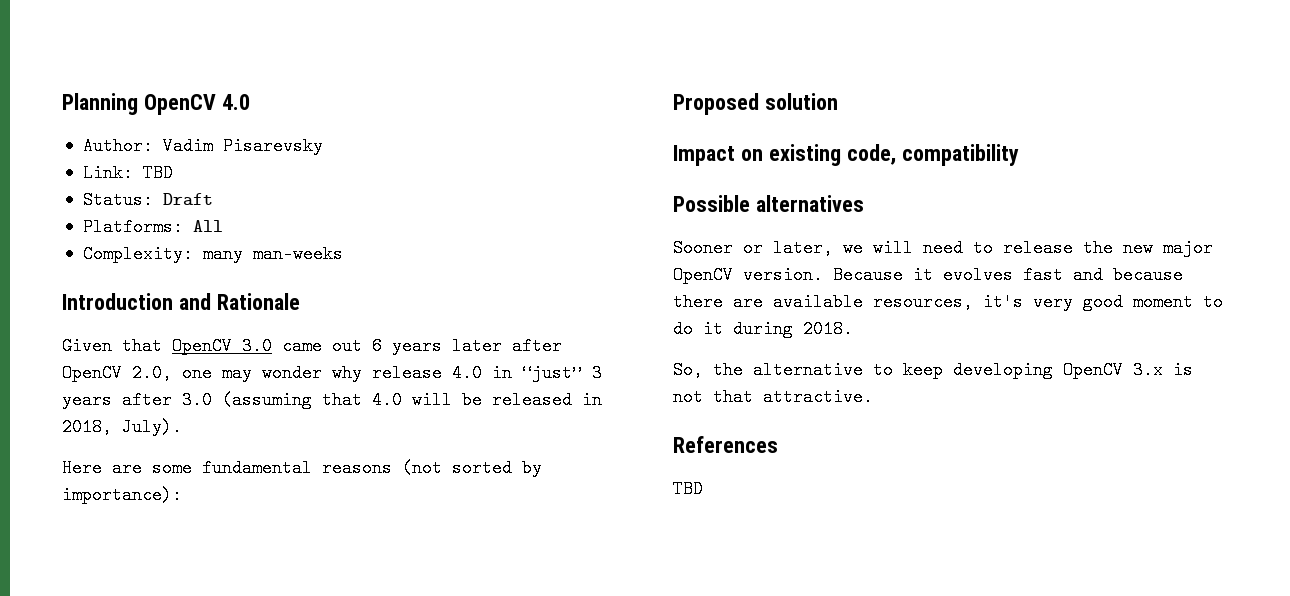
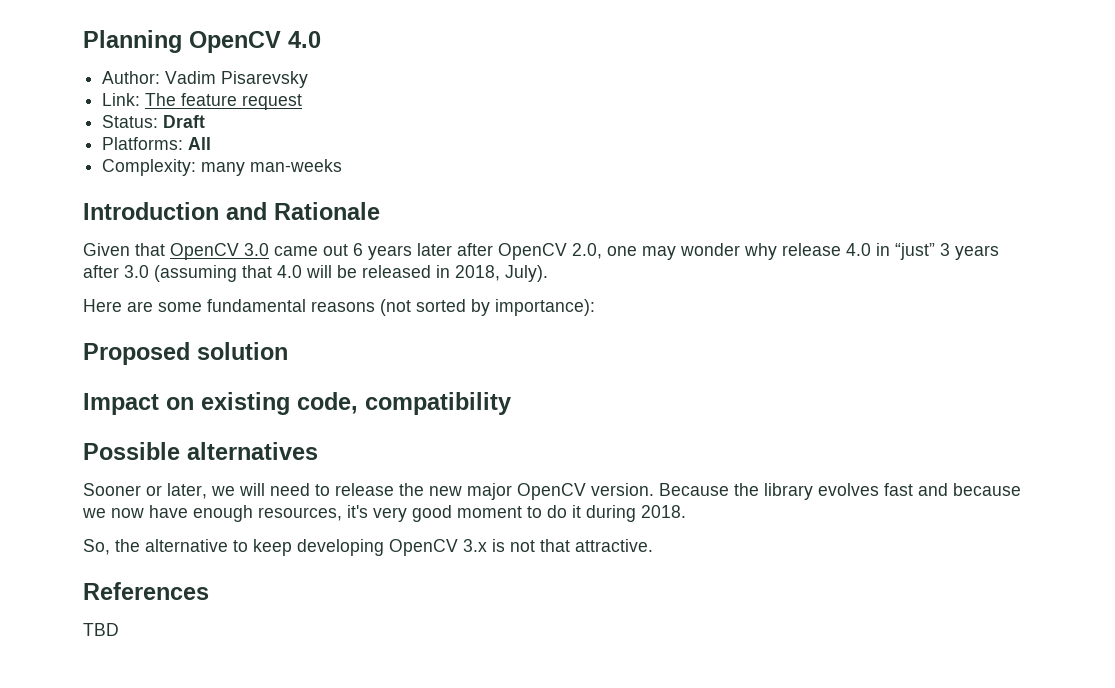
[142,164,173,182] TBD -> [145,93,303,110] The feature request
[913,266,933,284] it -> [734,483,813,500] the library
[673,293,863,311] there are available -> [82,505,253,522] we now have enough

